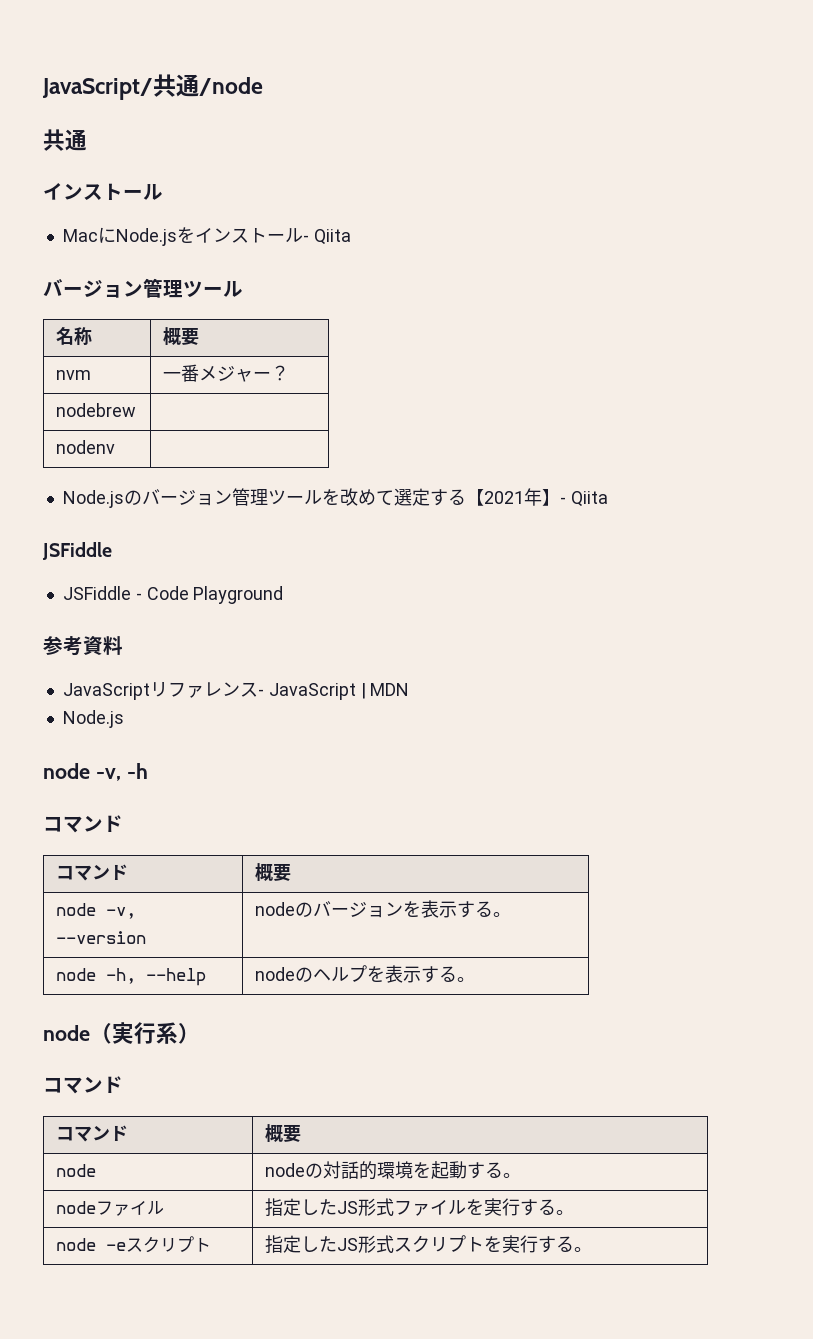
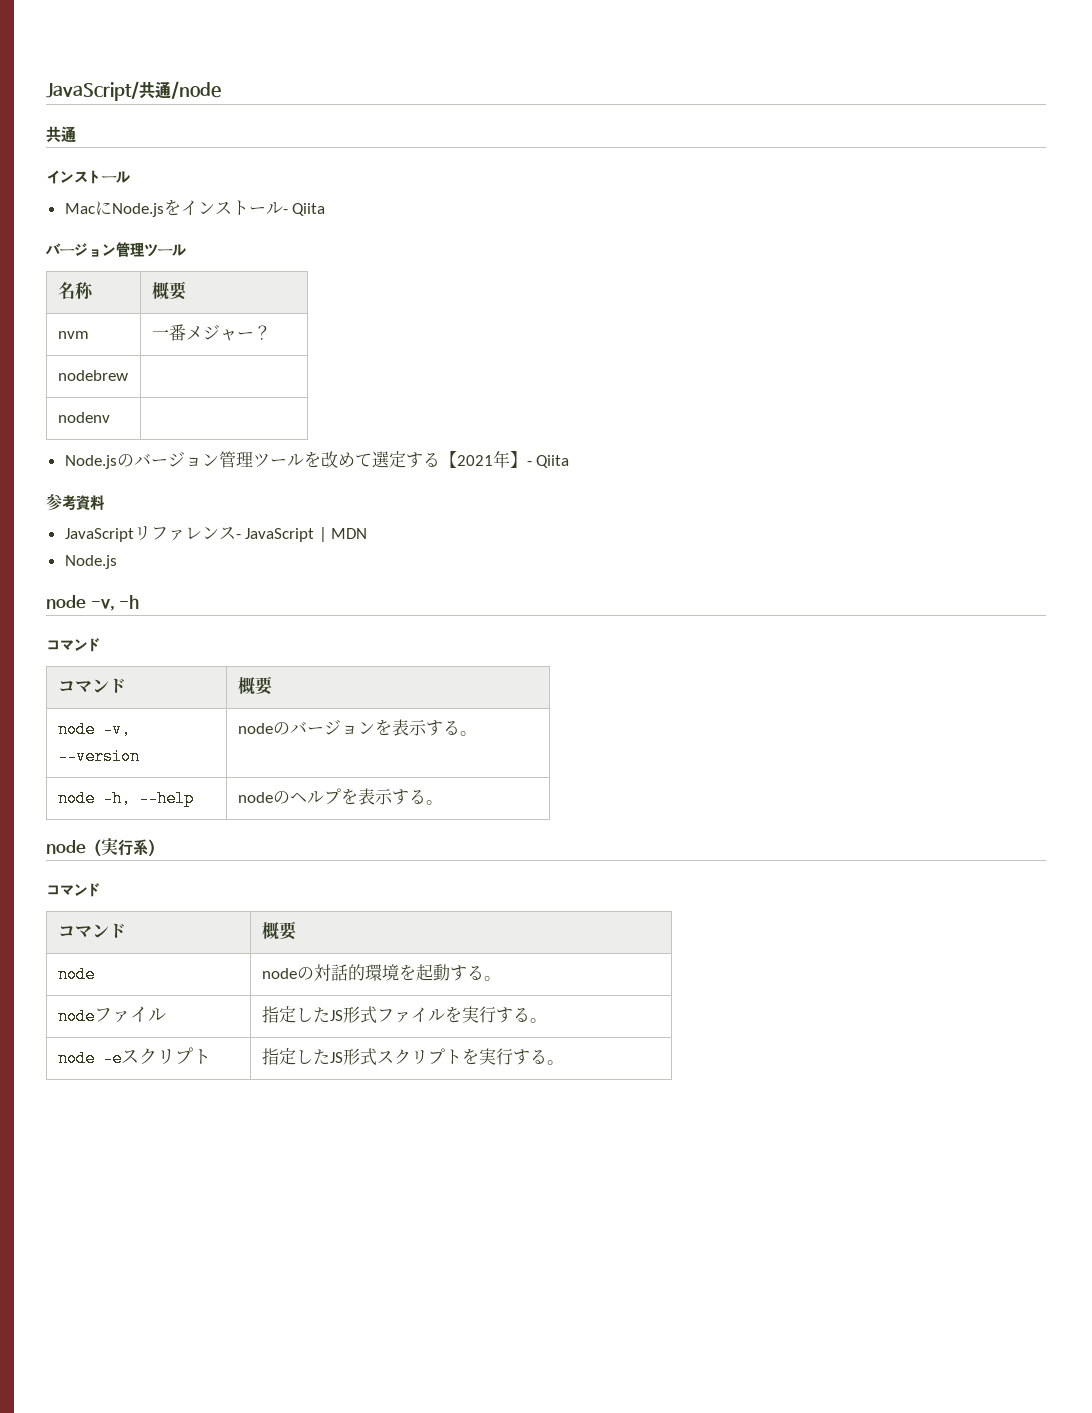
[42,542,112,560] [62,586,284,604] // JSFiddle // JSFiddle - Code Playground -> (570, 461) none

